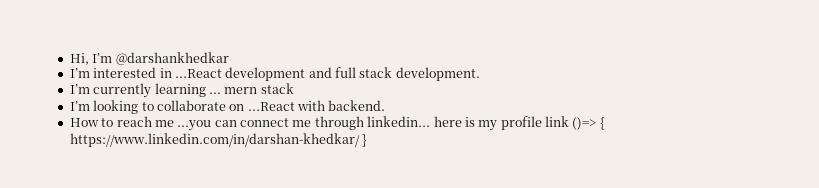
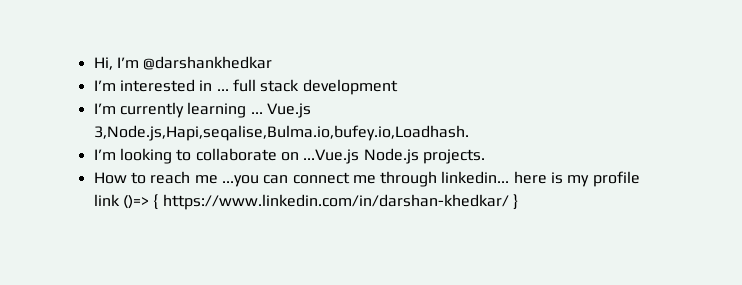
[174,67,332,81] ...React development and -> [216,89,229,91] ...
[395,67,480,81] development. -> [302,79,398,95] development
[224,83,294,94] mern stack -> [266,103,311,118] [93,125,469,141] Vue.js 3,Node.js,Hapi,seqalise,Bulma.io,bufey.io,Loadhash.
[247,100,386,111] ...React with backend. -> [303,148,485,164] ...Vue.js Node.js projects.

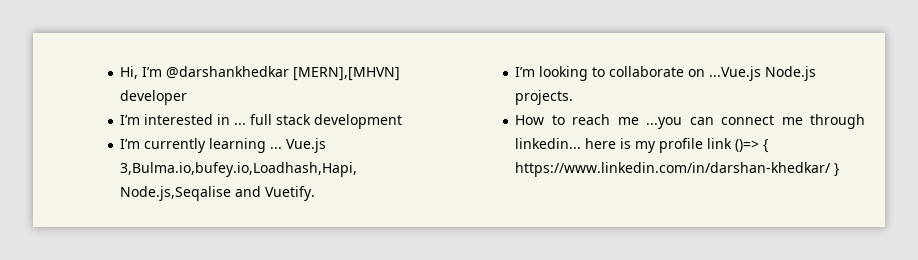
(273, 63) none -> [293,67,401,81] [120,90,188,105] [MERN],[MHVN] developer
[93,125,469,141] 3,Node.js,Hapi,seqalise,Bulma.io,bufey.io,Loadhash. -> [120,162,358,177] [120,186,316,201] 3,Bulma.io,bufey.io,Loadhash,Hapi, Node.js,Seqalise and Vuetify.

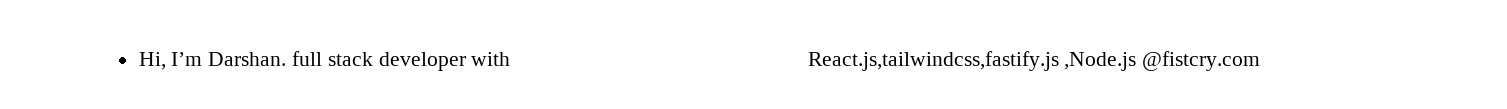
[166,66,401,81] [120,90,188,105] [120,114,403,129] [120,138,327,153] [120,162,358,177] [120,186,316,201] [515,66,817,81] [515,90,574,105] [515,114,865,129] [515,138,769,153] [515,162,840,177] @darshankhedkar [MERN],[MHVN] developer // I’m interested in ... full stack development // I’m currently learning ... Vue.js 3,Bulma.io,bufey.io,Loadhash,Hapi, Node.js,Seqalise and Vuetify. // I’m looking to collaborate on ...Vue.js Node.js projects. // How to reach me ...you can connect me through linkedin... here is my profile link ()=> { https://www.linkedin.com/in/darshan-khedkar/ } -> [208,51,1261,71] Darshan. full stack developer with React.js,tailwindcss,fastify.js ,Node.js @fistcry.com

